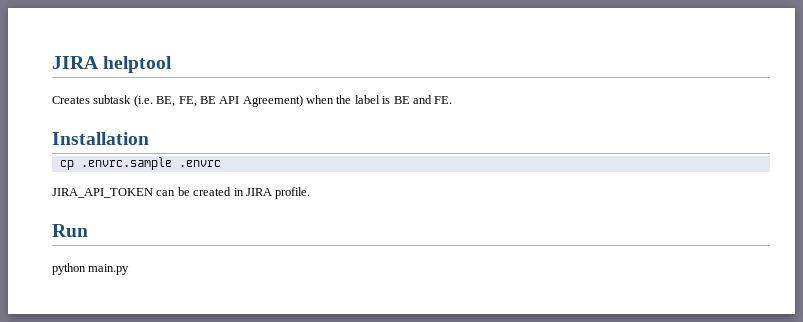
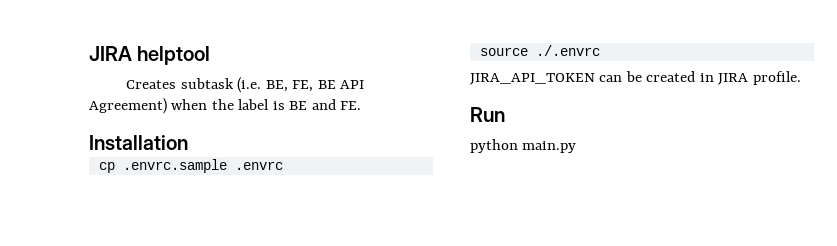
(221, 163) none -> [479,45,600,56] // source ./.envrc

